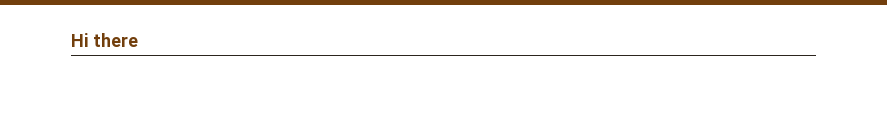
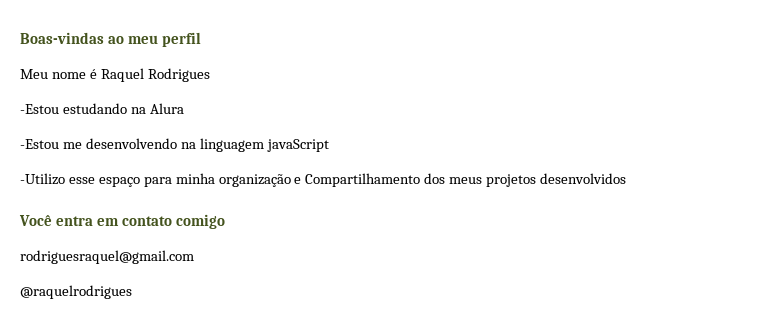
[71,33,138,47] Hi there -> [20,32,202,47] [20,68,210,82] [20,103,184,114] [20,138,329,152] [20,173,627,187] [19,214,226,229] [20,250,194,264] [20,285,132,299] Boas-vindas ao meu perfil // Meu nome é Raquel Rodrigues // -Estou estudando na Alura // -Estou me desenvolvendo na linguagem javaScript // -Utilizo esse espaço para minha organização e Compartilhamento dos meus projetos desenvolvidos // Você entra em contato comigo // rodriguesraquel@gmail.com // @raquelrodrigues

